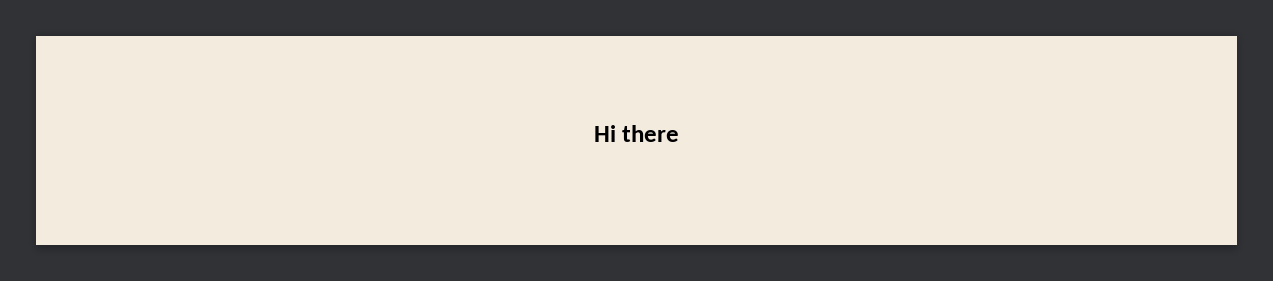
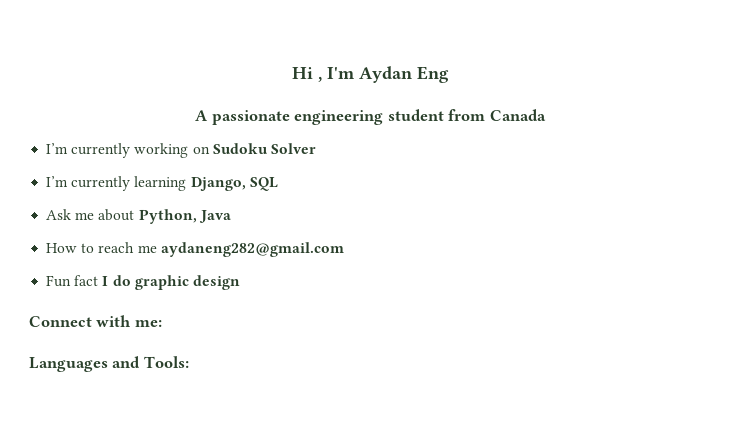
[622,125,680,142] there -> [318,66,449,83] [195,109,546,125] [46,143,316,158] [46,176,278,191] [46,209,231,224] [46,242,344,257] [46,275,240,290] [29,315,162,327] [29,356,189,372] , I'm Aydan Eng // A passionate engineering student from Canada // I’m currently working on Sudoku Solver // I’m currently learning Django, SQL // Ask me about Python, Java // How to reach me aydaneng282@gmail.com // Fun fact I do graphic design // Connect with me: // Languages and Tools:

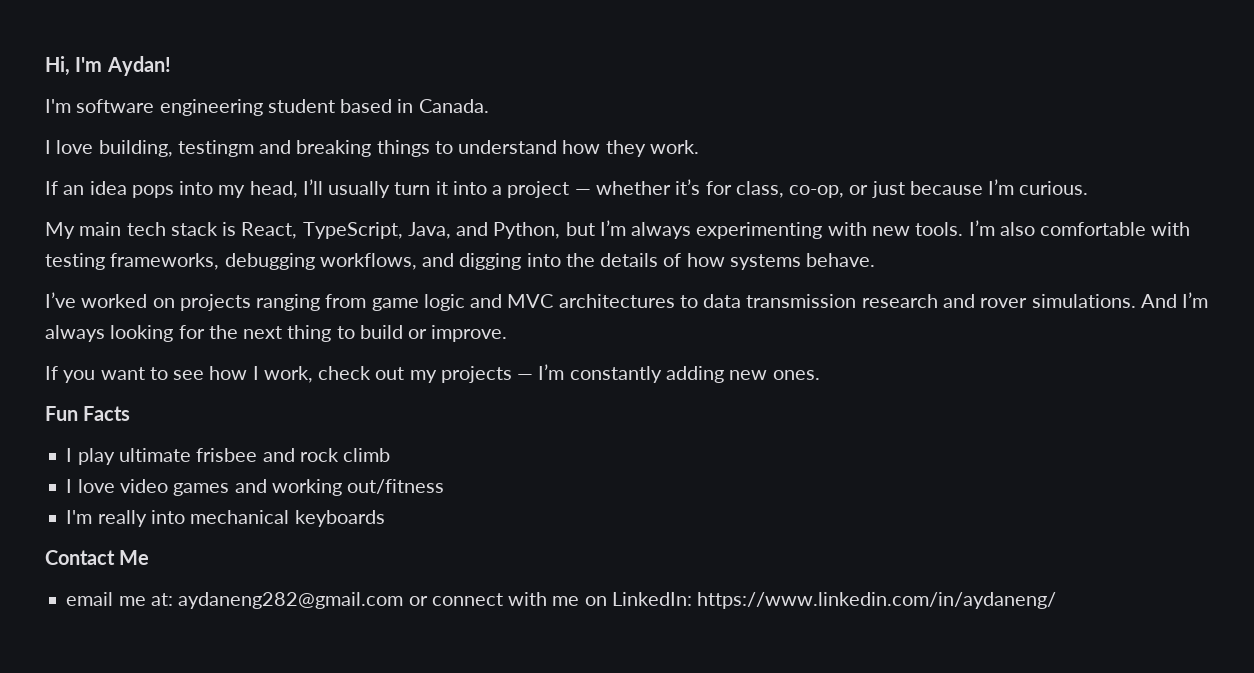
[292,66,449,83] [195,109,546,125] [46,143,316,158] [46,176,278,191] [46,209,231,224] [46,242,344,257] [46,275,240,290] [29,315,162,327] [29,356,189,372] Hi , I'm Aydan Eng // A passionate engineering student from Canada // I’m currently working on Sudoku Solver // I’m currently learning Django, SQL // Ask me about Python, Java // How to reach me aydaneng282@gmail.com // Fun fact I do graphic design // Connect with me: // Languages and Tools: -> [45,56,171,76] [45,99,489,116] [45,140,699,157] [45,179,1089,198] [45,220,1191,239] [45,253,876,270] [45,292,1209,311] [45,325,508,342] [45,364,820,383] [45,406,131,421] [66,448,391,465] [66,479,445,496] [66,510,385,527] [45,550,150,565] [66,592,1057,609] Hi, I'm Aydan! // I'm software engineering student based in Canada. // I love building, testingm and breaking things to understand how they work. // If an idea pops into my head, I’ll usually turn it into a project — whether it’s for class, co-op, or just because I’m curious. // My main tech stack is React, TypeScript, Java, and Python, but I’m always experimenting with new tools. I’m also comfortable with testing frameworks, debugging workflows, and digging into the details of how systems behave. // I’ve worked on projects ranging from game logic and MVC architectures to data transmission research and rover simulations. And I’m always looking for the next thing to build or improve. // If you want to see how I work, check out my projects — I’m constantly adding new ones. // Fun Facts // I play ultimate frisbee and rock climb // I love video games and working out/fitness // I'm really into mechanical keyboards // Contact Me // email me at: aydaneng282@gmail.com or connect with me on LinkedIn: https://www.linkedin.com/in/aydaneng/

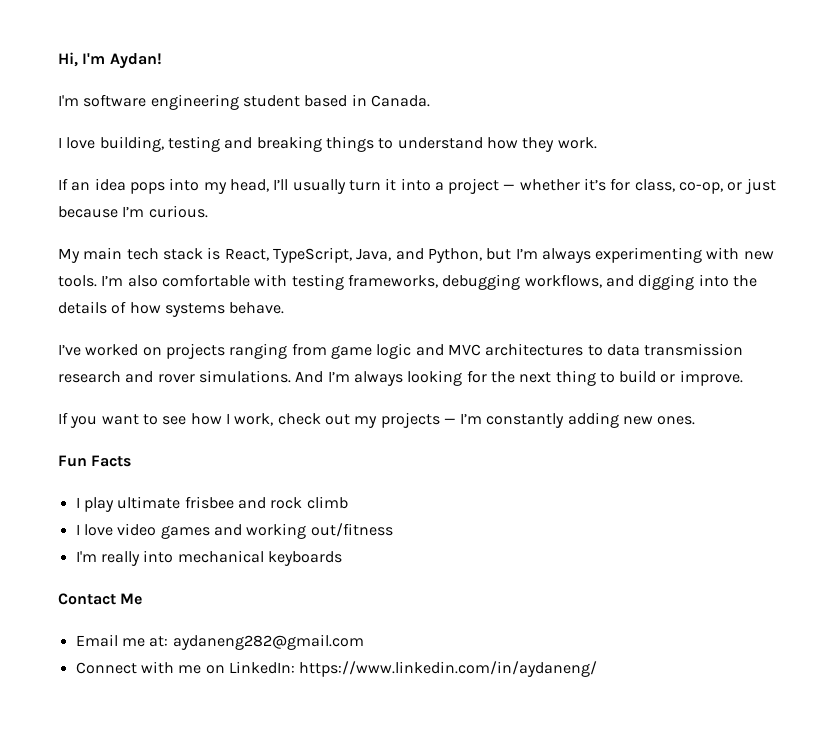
[177,140,254,157] testingm -> [167,136,220,152] testing
[66,592,114,606] email -> [75,634,118,647] Email
[408,593,503,606] or connect -> [75,662,137,674] // Connect

